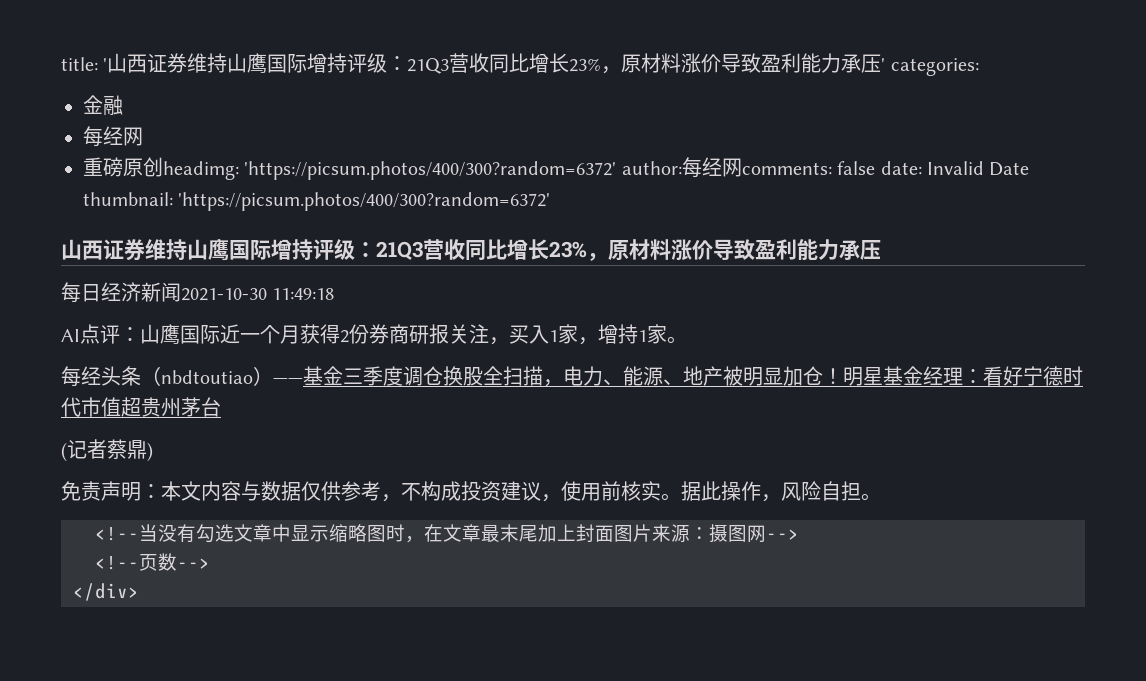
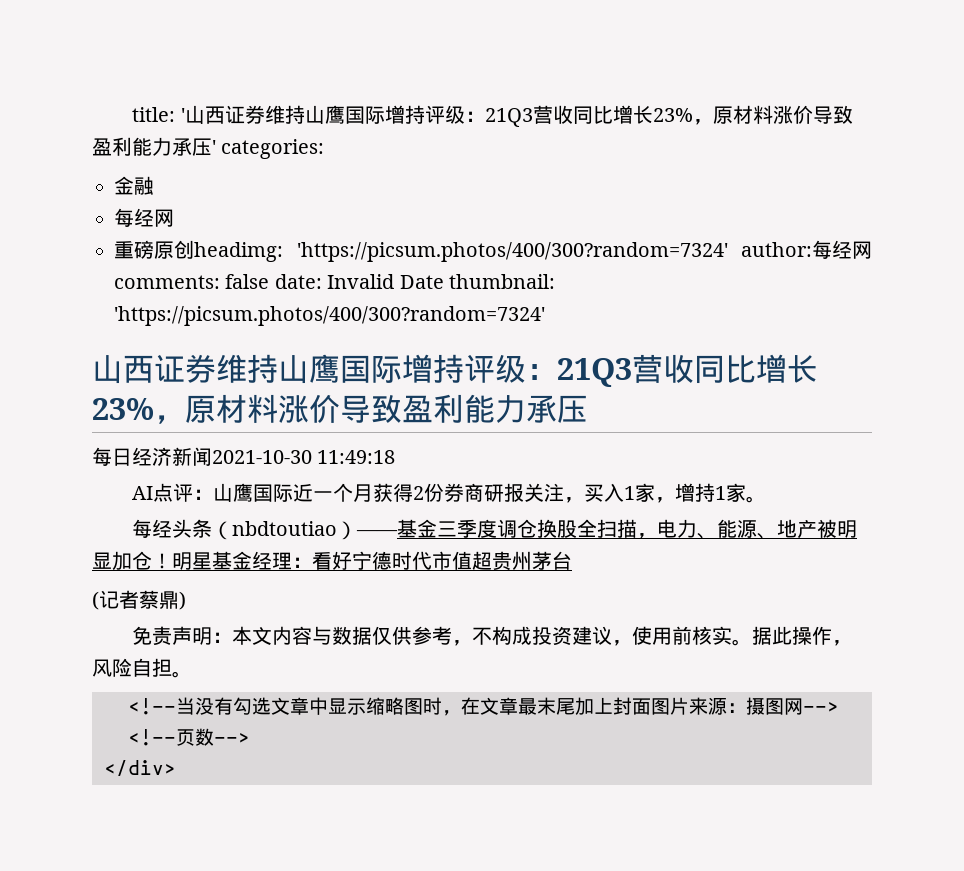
[244,161,617,180] 'https://picsum.photos/400/300?random=6372' -> [296,242,728,262] 'https://picsum.photos/400/300?random=7324'
[178,192,551,211] 'https://picsum.photos/400/300?random=6372' -> [114,306,545,326] 'https://picsum.photos/400/300?random=7324'

